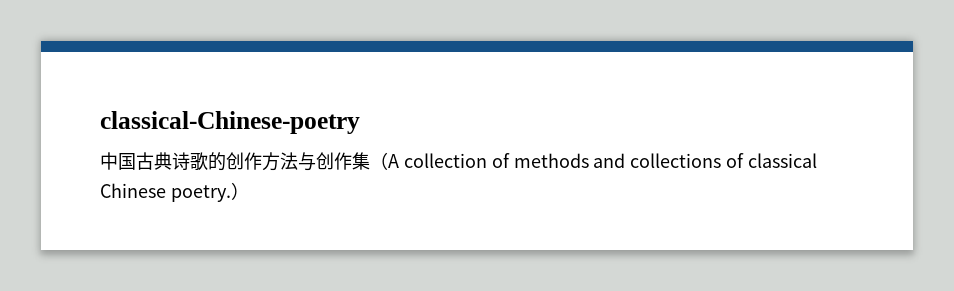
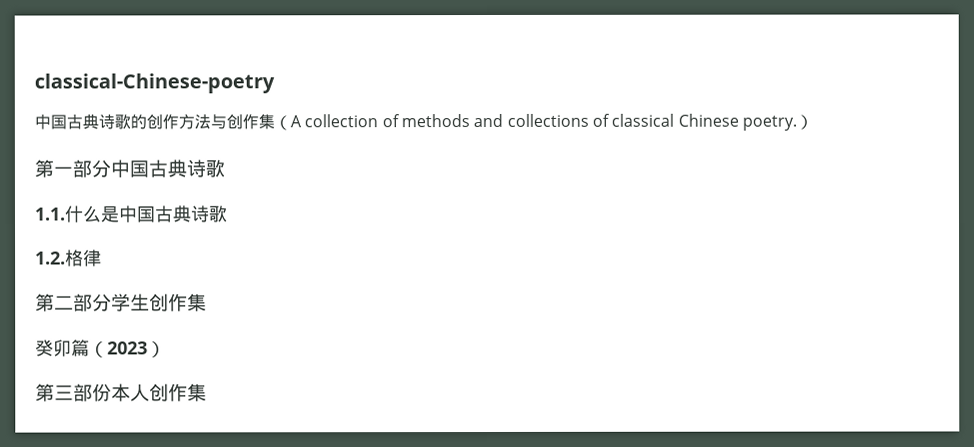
(249, 191) none -> [34,159,225,178] [34,205,227,223] [35,249,102,267] [35,293,207,312] [35,339,166,358] [35,383,207,402] // 第一部分中国古典诗歌 // 1.1.什么是中国古典诗歌 // 1.2.格律 // 第二部分学生创作集 // 癸卯篇（2023） // 第三部份本人创作集

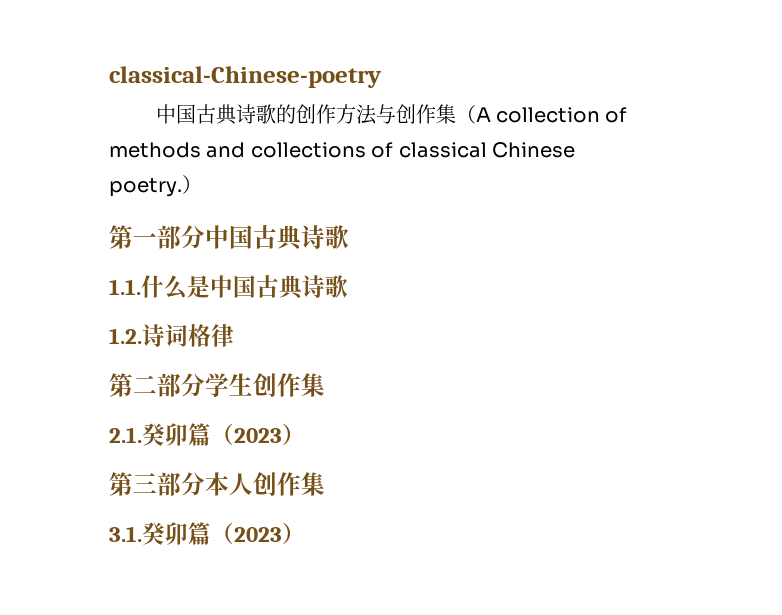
(66, 258) none -> [142,324,188,347] 诗词
(207, 302) none -> [109,427,142,443] 2.1.
[92,383,112,402] 份 -> [181,472,205,496] 分
(207, 392) none -> [109,522,305,545] // 3.1.癸卯篇（2023）

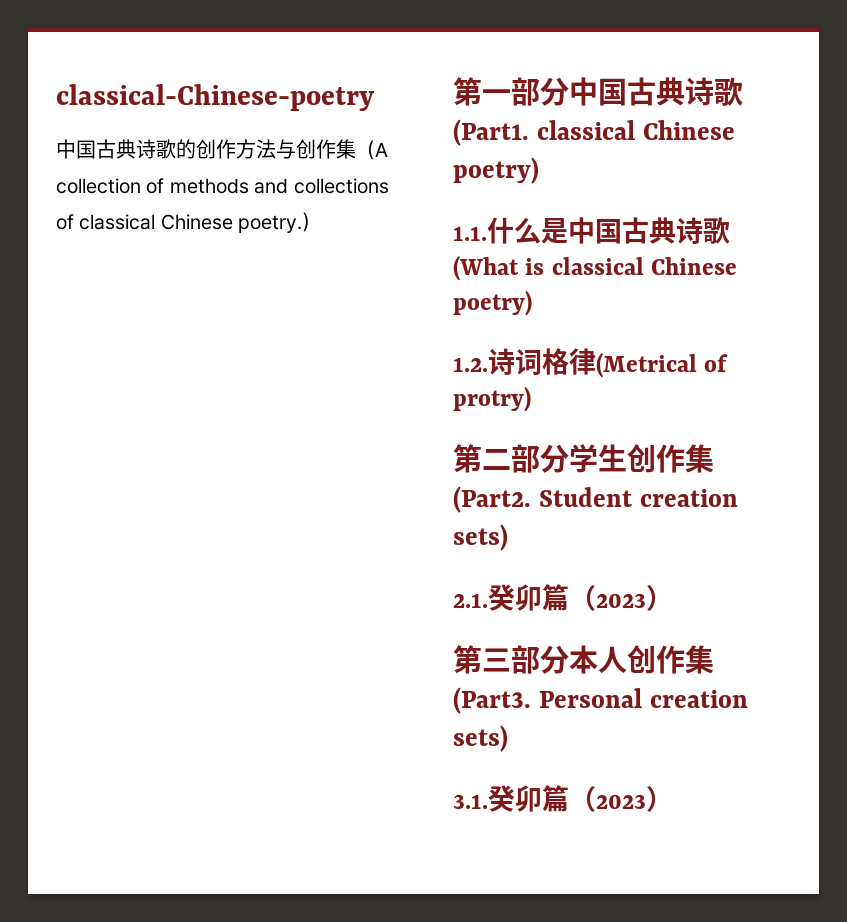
(349, 237) none -> [453,119,735,146] [453,157,539,184] (Part1. classical Chinese poetry)
(348, 286) none -> [453,255,737,281] [453,290,532,316] (What is classical Chinese poetry)
(234, 335) none -> [596,352,729,378] [453,386,531,412] (Metrical of protry)
(325, 385) none -> [453,486,738,513] [453,524,508,551] (Part2. Student creation sets)
(325, 484) none -> [453,687,748,714] [453,725,508,752] (Part3. Personal creation sets)

